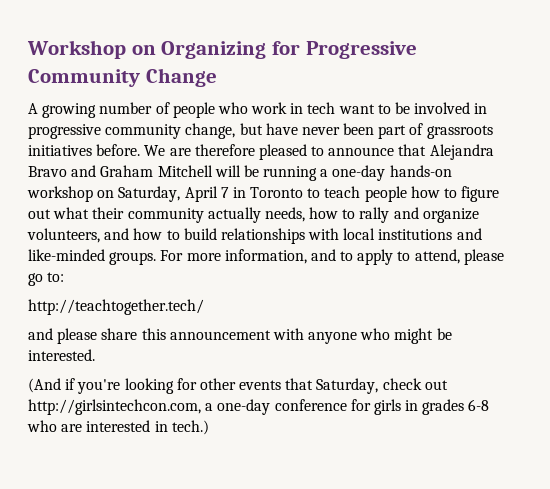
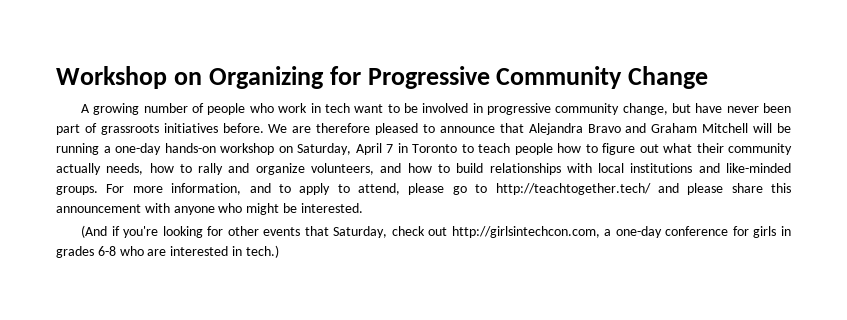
[47,272,65,282] to: // -> [475,184,488,193] to
(204, 307) // -> (651, 189) none

